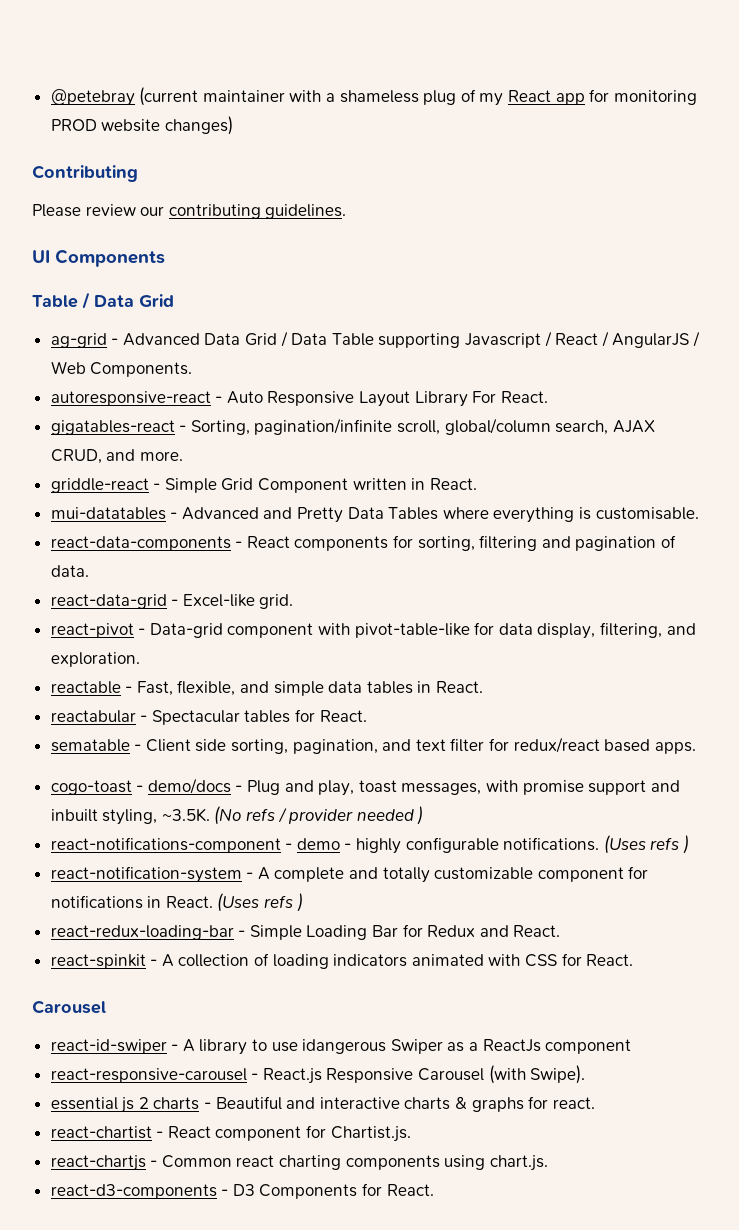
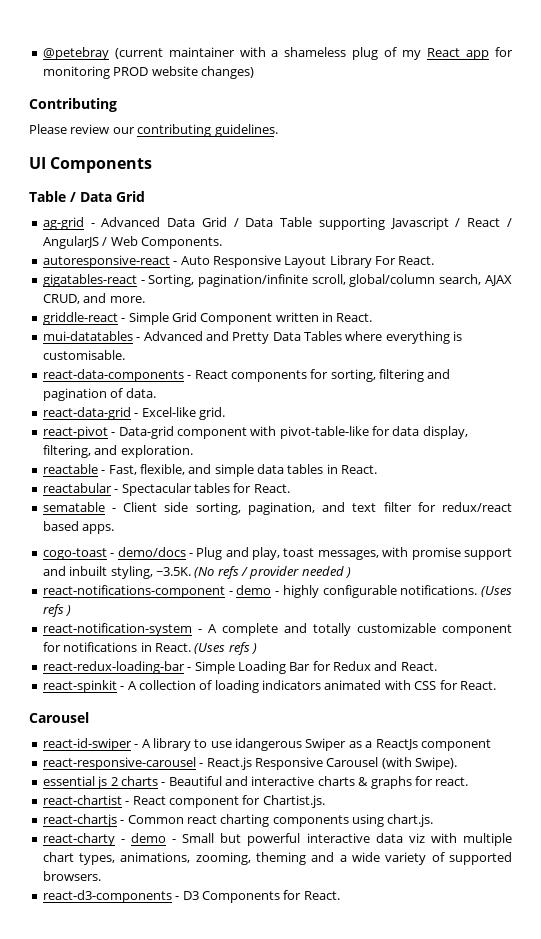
(548, 1163) none -> [42,833,513,846] [42,852,512,865] [42,871,101,881] // react-charty - demo - Small but powerful interactive data viz with multiple chart types, animations, zooming, theming and a wide variety of supported browsers.

